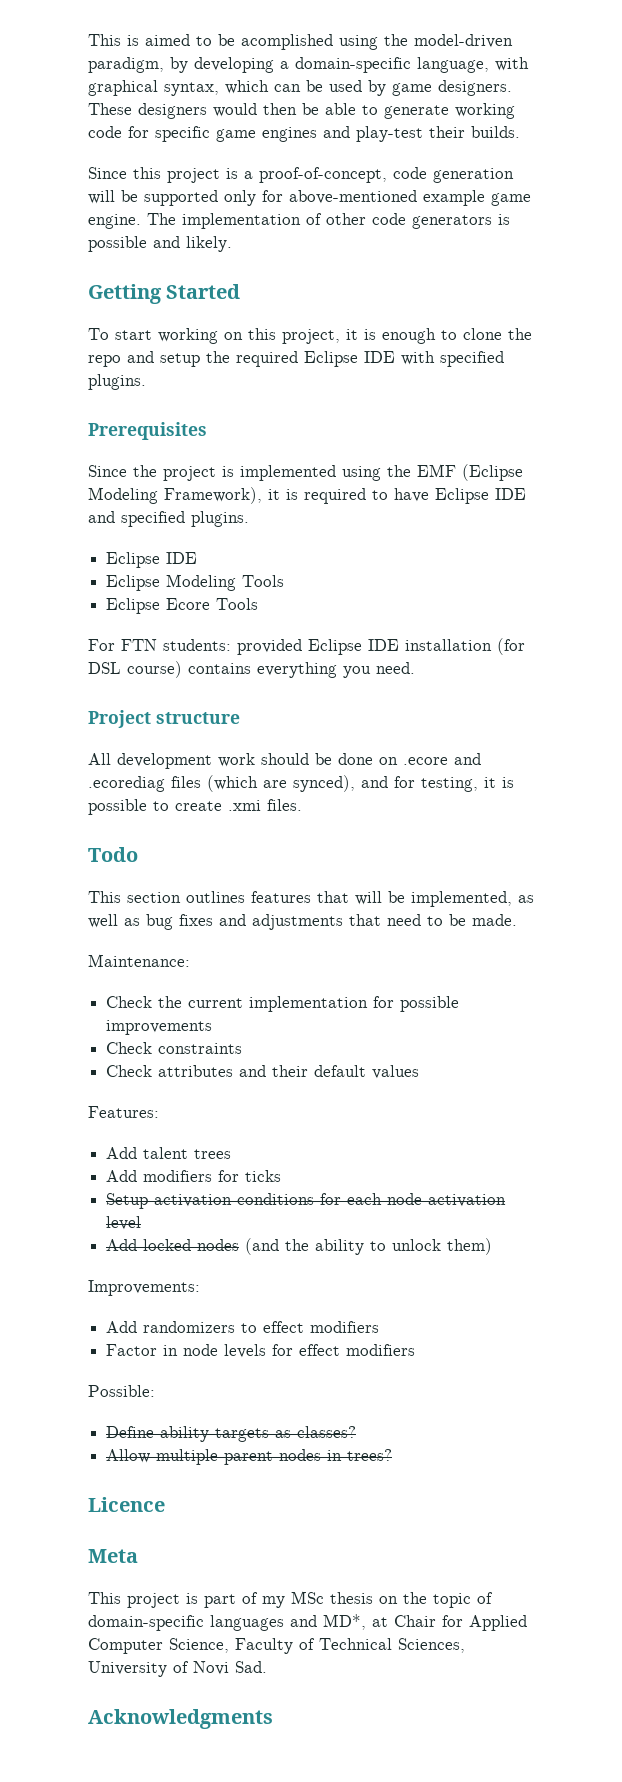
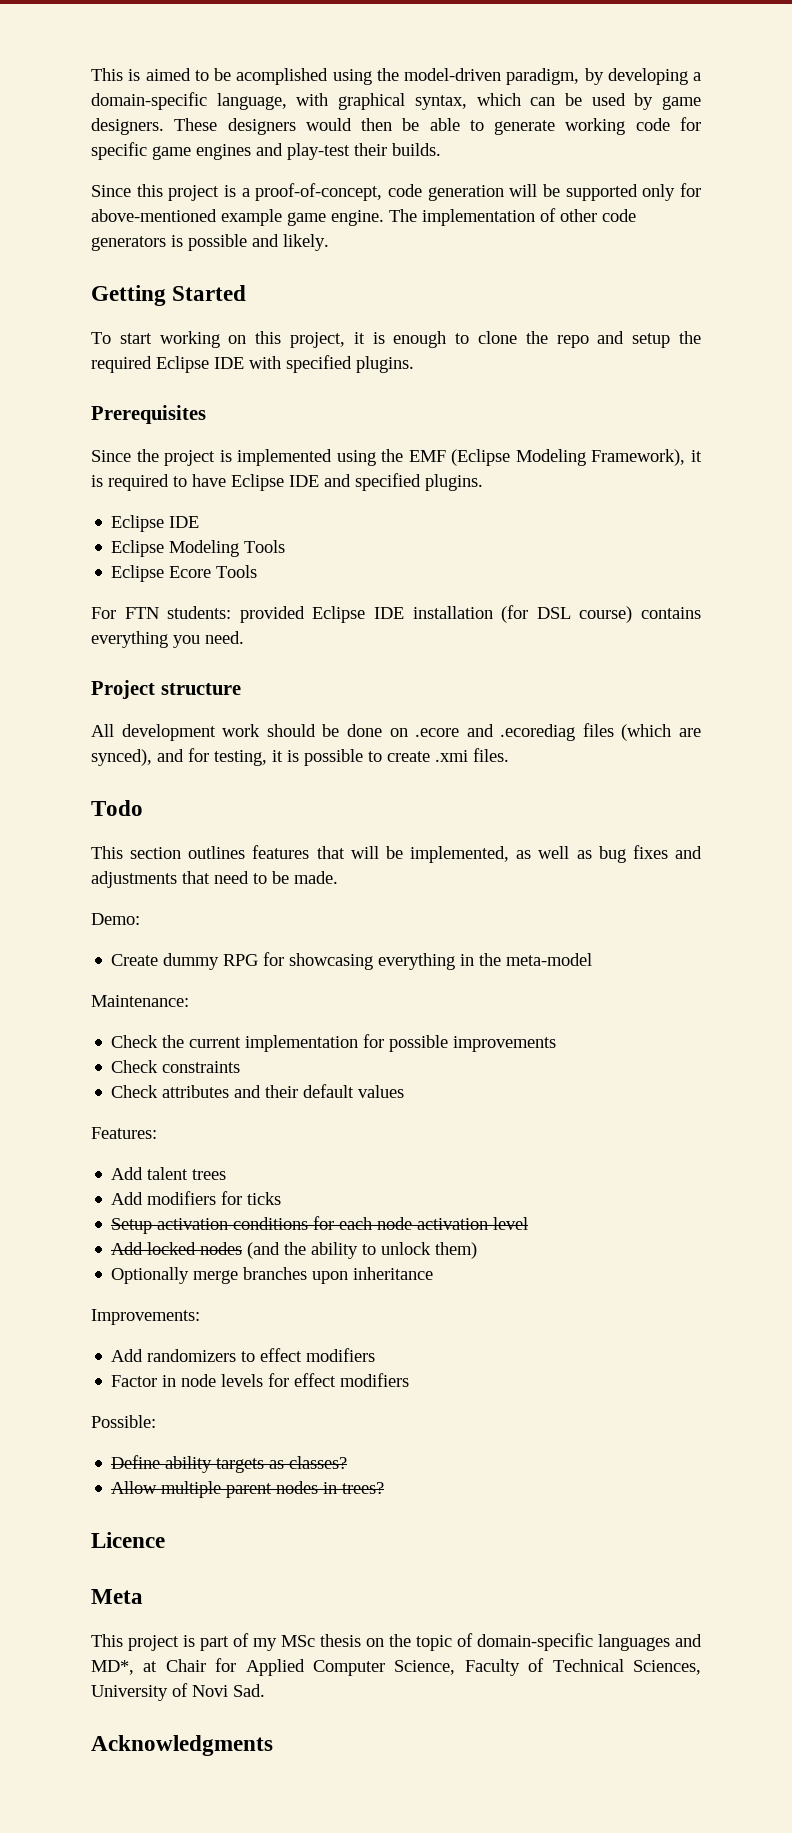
(517, 920) none -> [91,913,140,925] [111,952,593,970] // Demo: // Create dummy RPG for showcasing everything in the meta-model
(493, 1246) none -> [111,1267,434,1284] // Optionally merge branches upon inheritance

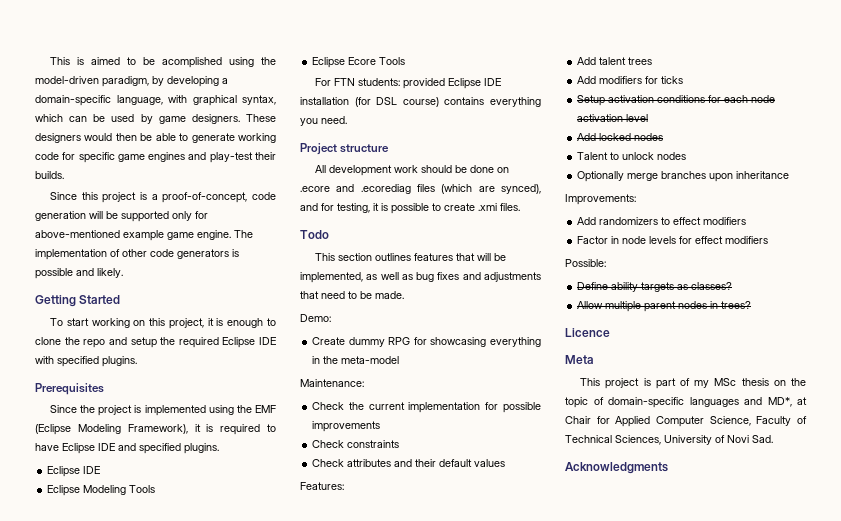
[247,1242,359,1259] (and the ability -> [577,152,609,160] // Talent
[435,1242,478,1259] them) -> [657,152,687,160] nodes

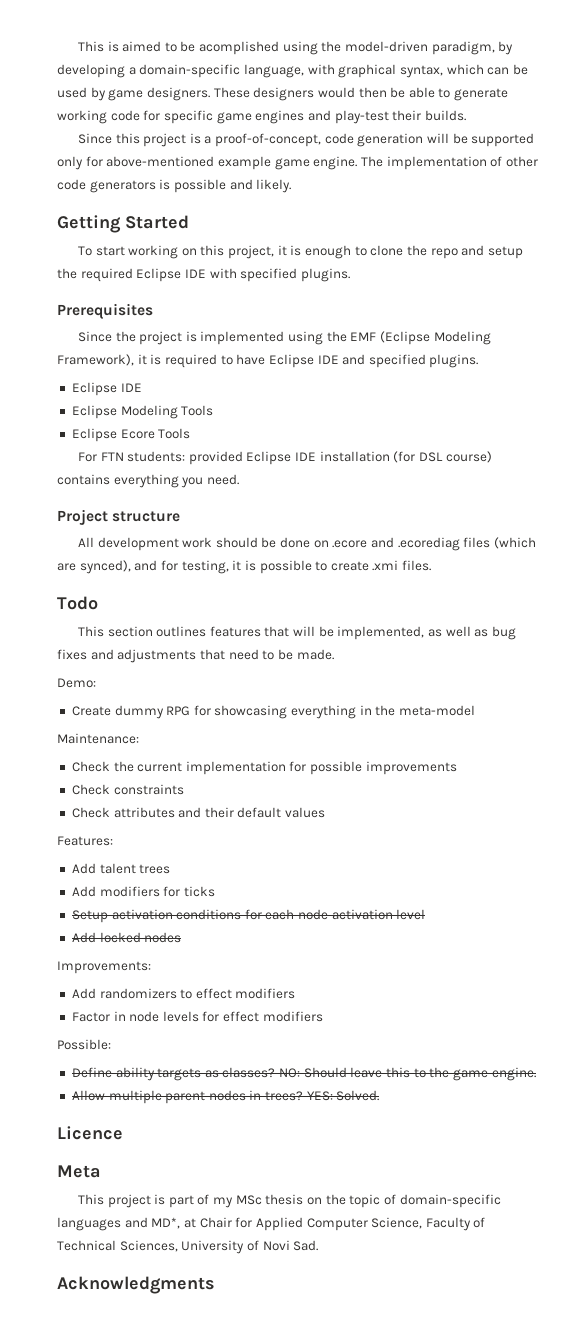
[577,152,687,160] [577,171,790,182] // Talent to unlock nodes // Optionally merge branches upon inheritance -> (182, 937) none
(733, 286) none -> [279,1067,536,1081] NO: Should leave this to the game engine.
(752, 305) none -> [306,1090,380,1101] YES: Solved.

